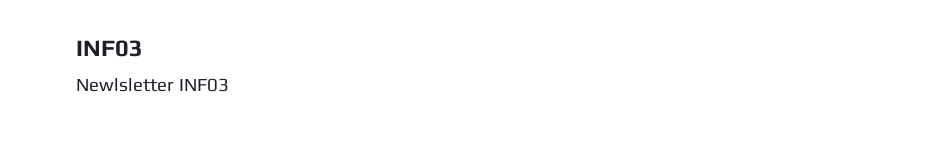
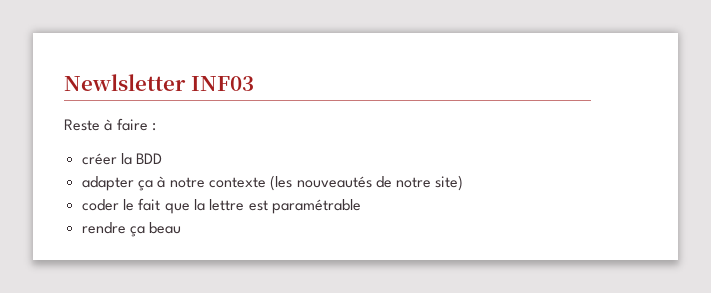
(76, 48) none -> [64,74,186,91] Newlsletter
[76,78,229,92] Newlsletter INF03 -> [64,118,156,131] [81,153,163,165] [81,175,464,191] [81,198,361,214] [81,222,182,237] Reste à faire : // créer la BDD // adapter ça à notre contexte (les nouveautés de notre site) // coder le fait que la lettre est paramétrable // rendre ça beau

